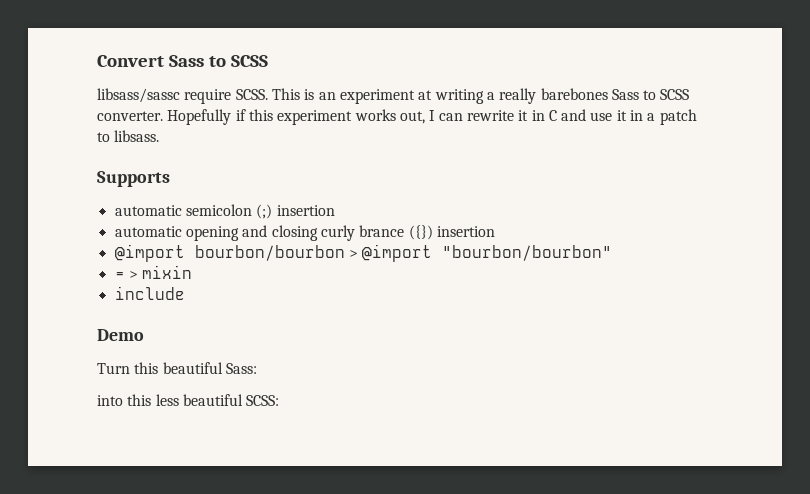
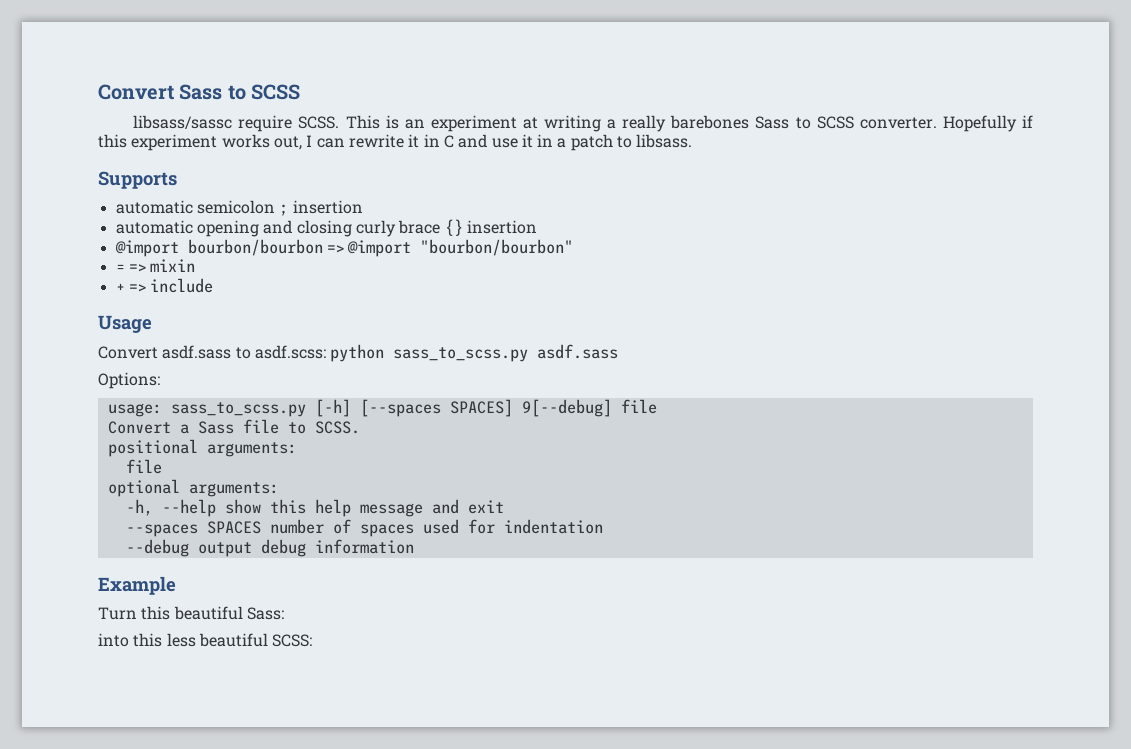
[256,204,273,219] (;) -> [279,204,289,216] ;
[359,225,433,240] brance ({}) -> [398,219,463,236] brace {}
[348,250,358,258] > -> [326,245,344,253] =>
[128,271,138,279] > -> [128,264,146,272] =>
(193, 272) none -> [115,283,146,292] + =>
[97,329,144,341] Demo -> [98,315,152,333] [98,344,619,362] [98,372,160,389] [107,399,657,417] [107,419,360,434] [107,439,297,457] [125,459,162,474] [107,479,279,497] [125,499,504,517] [125,519,603,537] [125,539,414,557] [98,576,176,595] Usage // Convert asdf.sass to asdf.scss: python sass_to_scss.py asdf.sass // Options: // usage: sass_to_scss.py [-h] [--spaces SPACES] 9[--debug] file // Convert a Sass file to SCSS. // positional arguments: // file // optional arguments: // -h, --help show this help message and exit // --spaces SPACES number of spaces used for indentation // --debug output debug information // Example

